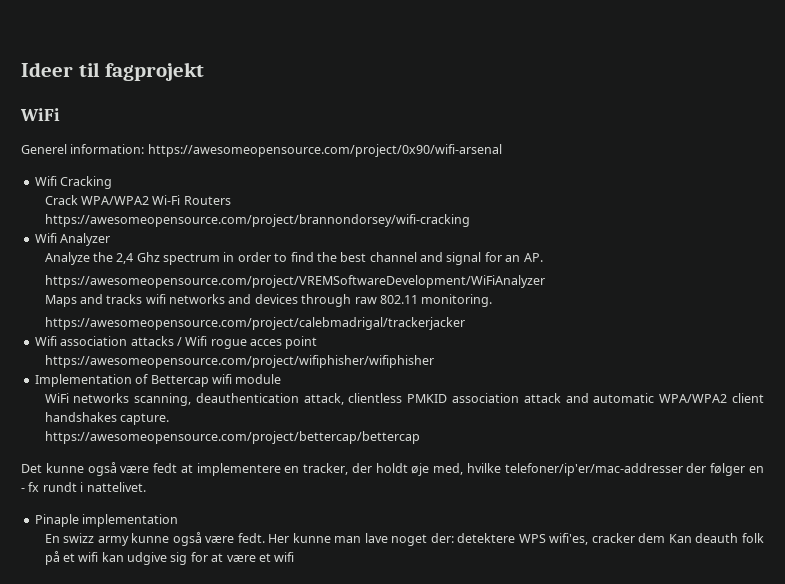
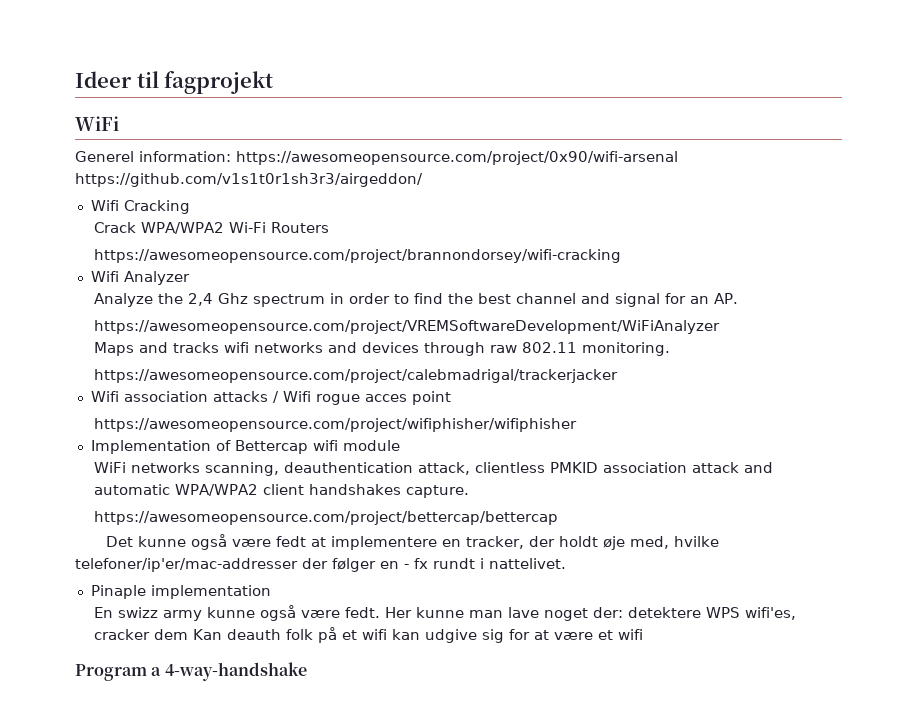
(502, 150) none -> [75,173,423,187] https://github.com/v1s1t0r1sh3r3/airgeddon/
(295, 557) none -> [75,662,307,681] // Program a 4-way-handshake

